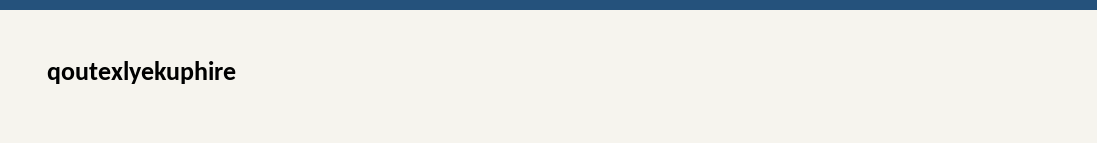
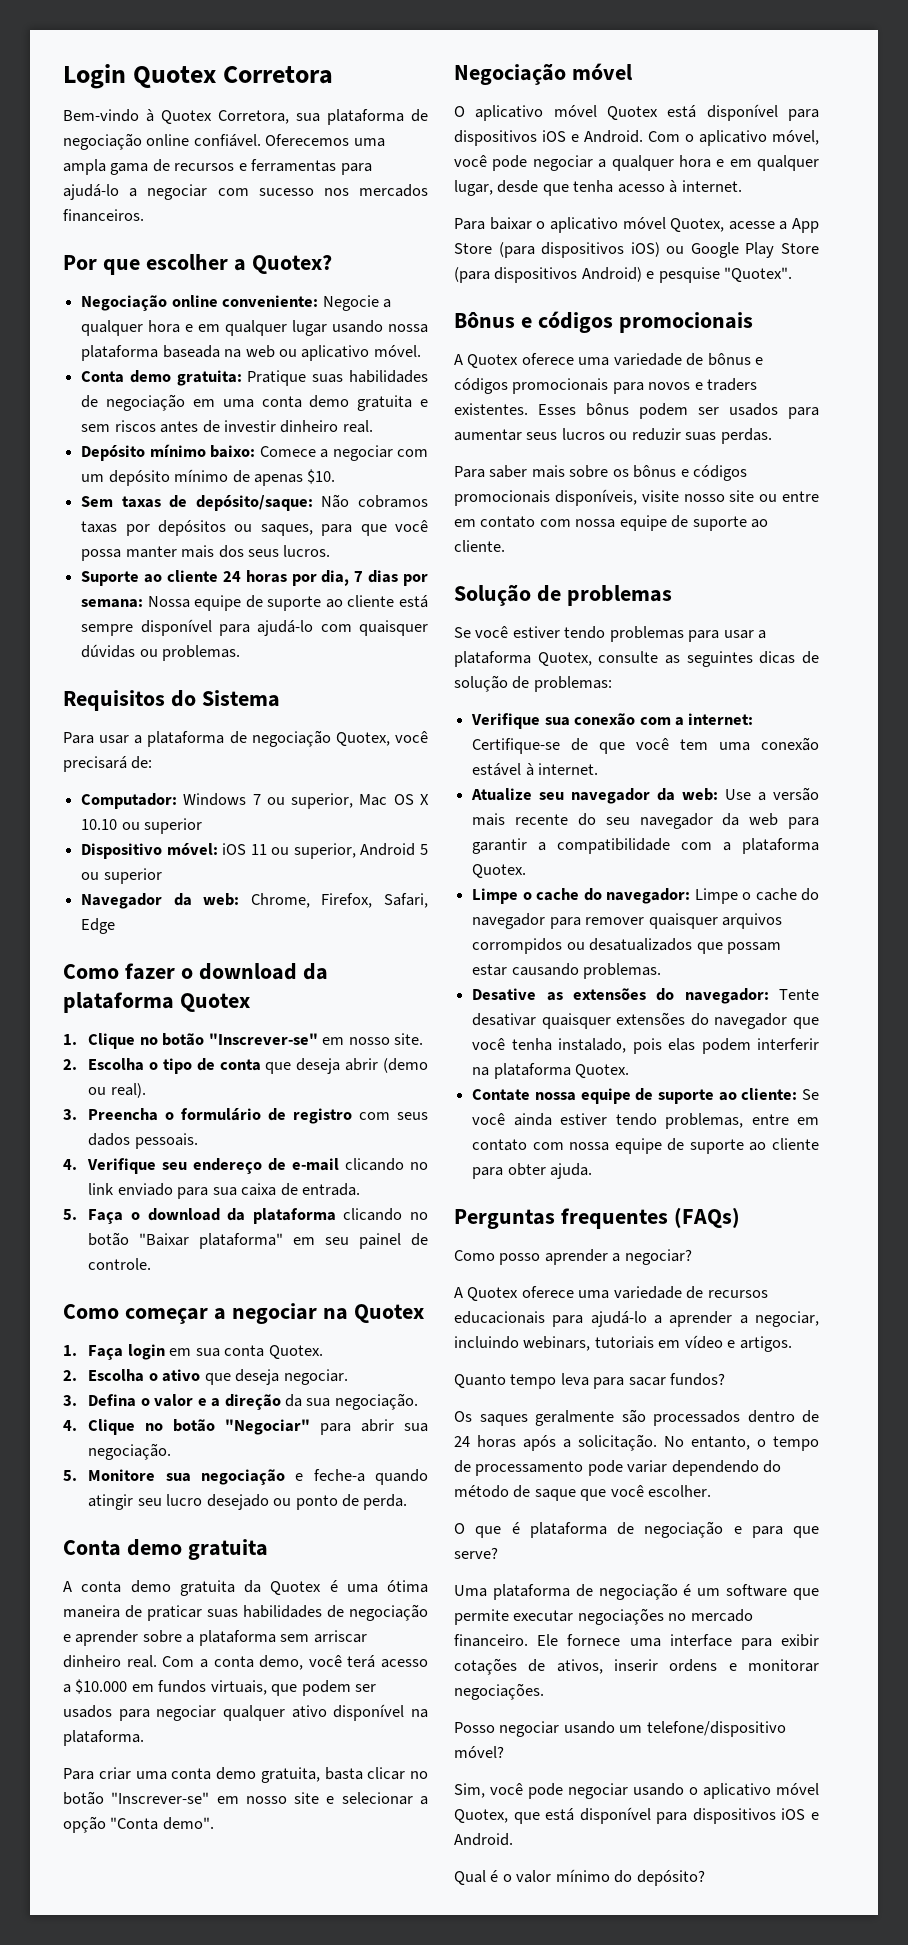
[47,61,236,84] qoutexlyekuphire -> [63,64,334,89] [63,109,428,125] [63,133,385,150] [63,159,372,175] [63,184,428,200] [63,209,144,222] [63,254,332,275] [81,295,391,311] [81,320,429,336] [81,345,421,361] [81,370,428,386] [81,394,428,411] [81,420,373,433] [81,444,429,461] [81,469,336,486] [81,494,429,511] [81,520,428,536] [81,545,331,561] [81,570,428,586] [81,595,429,611] [81,619,429,636] [81,644,241,661] [63,690,280,711] [63,730,428,747] [63,756,153,772] [81,793,429,809] [81,818,203,834] [81,843,429,859] [81,868,162,884] [81,893,429,909] [81,918,116,934] [63,963,328,980] [63,992,250,1013] [63,1033,423,1049] [63,1058,428,1074] [88,1083,146,1098] [63,1108,428,1124] [88,1133,198,1149] [63,1158,428,1174] [88,1183,360,1199] [63,1208,428,1224] [88,1232,428,1249] [88,1258,152,1270] [63,1303,424,1324] [63,1344,323,1360] [63,1369,348,1385] [63,1393,418,1410] [63,1419,428,1435] [88,1443,172,1460] [63,1469,428,1485] [88,1494,408,1510] [63,1539,268,1560] [63,1580,428,1596] [63,1604,428,1621] [63,1630,367,1646] [63,1655,428,1670] [63,1679,377,1696] [63,1704,428,1721] [63,1730,144,1746] [63,1767,428,1783] [63,1791,428,1805] [63,1816,214,1833] [454,63,633,85] [454,104,819,121] [454,130,819,146] [454,155,819,171] [454,180,742,196] [454,217,819,233] [454,242,819,258] [454,267,793,283] [454,311,753,333] [454,353,764,368] [454,378,758,394] [454,403,819,419] [454,428,772,444] [454,465,748,481] [454,489,819,506] [454,515,769,531] [454,540,505,552] [454,584,672,606] [454,626,767,642] [454,651,819,667] [454,675,612,692] [471,713,754,729] [472,737,819,754] [472,763,599,776] [471,787,819,804] [472,813,819,829] [472,838,820,854] [472,864,527,878] [472,888,819,904] [472,913,782,929] [472,938,781,954] [472,963,662,979] [472,988,819,1004] [472,1012,819,1029] [472,1038,819,1054] [472,1063,630,1079] [472,1088,819,1104] [472,1113,819,1129] [472,1138,819,1154] [472,1163,593,1179] [454,1207,740,1229] [454,1249,692,1265] [454,1286,768,1301] [454,1311,819,1327] [454,1335,792,1352] [454,1373,726,1389] [454,1409,819,1426] [454,1434,819,1451] [454,1460,782,1476] [454,1485,712,1501] [454,1521,819,1538] [454,1547,498,1559] [454,1583,819,1600] [454,1608,753,1625] [454,1634,819,1650] [454,1658,819,1675] [454,1683,544,1700] [454,1721,786,1737] [454,1746,504,1758] [454,1783,819,1799] [454,1807,819,1824] [454,1833,513,1846] [454,1869,705,1886] Login Quotex Corretora // Bem-vindo à Quotex Corretora, sua plataforma de negociação online confiável. Oferecemos uma ampla gama de recursos e ferramentas para ajudá-lo a negociar com sucesso nos mercados financeiros. // Por que escolher a Quotex? // Negociação online conveniente: Negocie a qualquer hora e em qualquer lugar usando nossa plataforma baseada na web ou aplicativo móvel. // Conta demo gratuita: Pratique suas habilidades de negociação em uma conta demo gratuita e sem riscos antes de investir dinheiro real. // Depósito mínimo baixo: Comece a negociar com um depósito mínimo de apenas $10. // Sem taxas de depósito/saque: Não cobramos taxas por depósitos ou saques, para que você possa manter mais dos seus lucros. // Suporte ao cliente 24 horas por dia, 7 dias por semana: Nossa equipe de suporte ao cliente está sempre disponível para ajudá-lo com quaisquer dúvidas ou problemas. // Requisitos do Sistema // Para usar a plataforma de negociação Quotex, você precisará de: // Computador: Windows 7 ou superior, Mac OS X 10.10 ou superior // Dispositivo móvel: iOS 11 ou superior, Android 5 ou superior // Navegador da web: Chrome, Firefox, Safari, Edge // Como fazer o download da plataforma Quotex // 1. Clique no botão "Inscrever-se" em nosso site. // 2. Escolha o tipo de conta que deseja abrir (demo ou real). // 3. Preencha o formulário de registro com seus dados pessoais. // 4. Verifique seu endereço de e-mail clicando no link enviado para sua caixa de entrada. // 5. Faça o download da plataforma clicando no botão "Baixar plataforma" em seu painel de controle. // Como começar a negociar na Quotex // 1. Faça login em sua conta Quotex. // 2. Escolha o ativo que deseja negociar. // 3. Defina o valor e a direção da sua negociação. // 4. Clique no botão "Negociar" para abrir sua negociação. // 5. Monitore sua negociação e feche-a quando atingir seu lucro desejado ou ponto de perda. // Conta demo gratuita // A conta demo gratuita da Quotex é uma ótima maneira de praticar suas habilidades de negociação e aprender sobre a plataforma sem arriscar dinheiro real. Com a conta demo, você terá acesso a $10.000 em fundos virtuais, que podem ser usados para negociar qualquer ativo disponível na plataforma. // Para criar uma conta demo gratuita, basta clicar no botão "Inscrever-se" em nosso site e selecionar a opção "Conta demo". // Negociação móvel // O aplicativo móvel Quotex está disponível para dispositivos iOS e Android. Com o aplicativo móvel, você pode negociar a qualquer hora e em qualquer lugar, desde que tenha acesso à internet. // Para baixar o aplicativo móvel Quotex, acesse a App Store (para dispositivos iOS) ou Google Play Store (para dispositivos Android) e pesquise "Quotex". // Bônus e códigos promocionais // A Quotex oferece uma variedade de bônus e códigos promocionais para novos e traders existentes. Esses bônus podem ser usados para aumentar seus lucros ou reduzir suas perdas. // Para saber mais sobre os bônus e códigos promocionais disponíveis, visite nosso site ou entre em contato com nossa equipe de suporte ao cliente. // Solução de problemas // Se você estiver tendo problemas para usar a plataforma Quotex, consulte as seguintes dicas de solução de problemas: // Verifique sua conexão com a internet: Certifique-se de que você tem uma conexão estável à internet. // Atualize seu navegador da web: Use a versão mais recente do seu navegador da web para garantir a compatibilidade com a plataforma Quotex. // Limpe o cache do navegador: Limpe o cache do navegador para remover quaisquer arquivos corrompidos ou desatualizados que possam estar causando problemas. // Desative as extensões do navegador: Tente desativar quaisquer extensões do navegador que você tenha instalado, pois elas podem interferir na plataforma Quotex. // Contate nossa equipe de suporte ao cliente: Se você ainda estiver tendo problemas, entre em contato com nossa equipe de suporte ao cliente para obter ajuda. // Perguntas frequentes (FAQs) // Como posso aprender a negociar? // A Quotex oferece uma variedade de recursos educacionais para ajudá-lo a aprender a negociar, incluindo webinars, tutoriais em vídeo e artigos. // Quanto tempo leva para sacar fundos? // Os saques geralmente são processados dentro de 24 horas após a solicitação. No entanto, o tempo de processamento pode variar dependendo do método de saque que você escolher. // O que é plataforma de negociação e para que serve? // Uma plataforma de negociação é um software que permite executar negociações no mercado financeiro. Ele fornece uma interface para exibir cotações de ativos, inserir ordens e monitorar negociações. // Posso negociar usando um telefone/dispositivo móvel? // Sim, você pode negociar usando o aplicativo móvel Quotex, que está disponível para dispositivos iOS e Android. // Qual é o valor mínimo do depósito?

